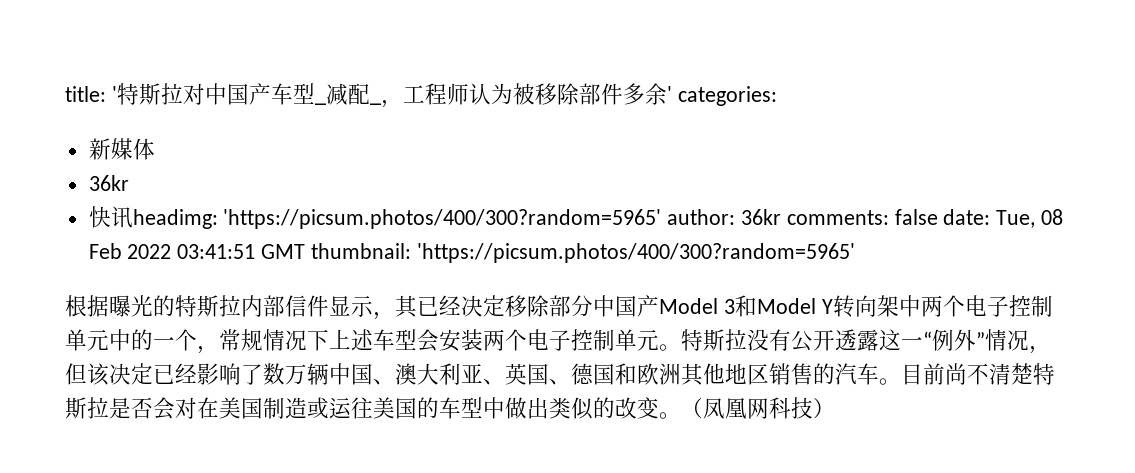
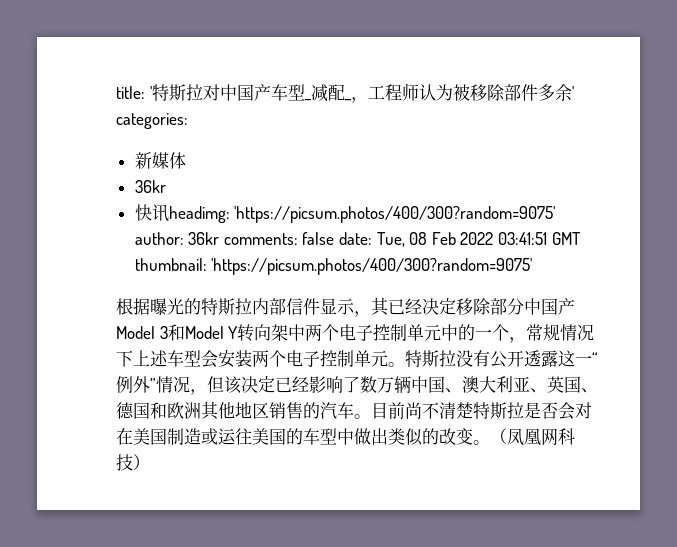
[223,209,662,229] 'https://picsum.photos/400/300?random=5965' -> [234,206,556,223] 'https://picsum.photos/400/300?random=9075'
[416,243,855,263] 'https://picsum.photos/400/300?random=5965' -> [211,258,533,275] 'https://picsum.photos/400/300?random=9075'

